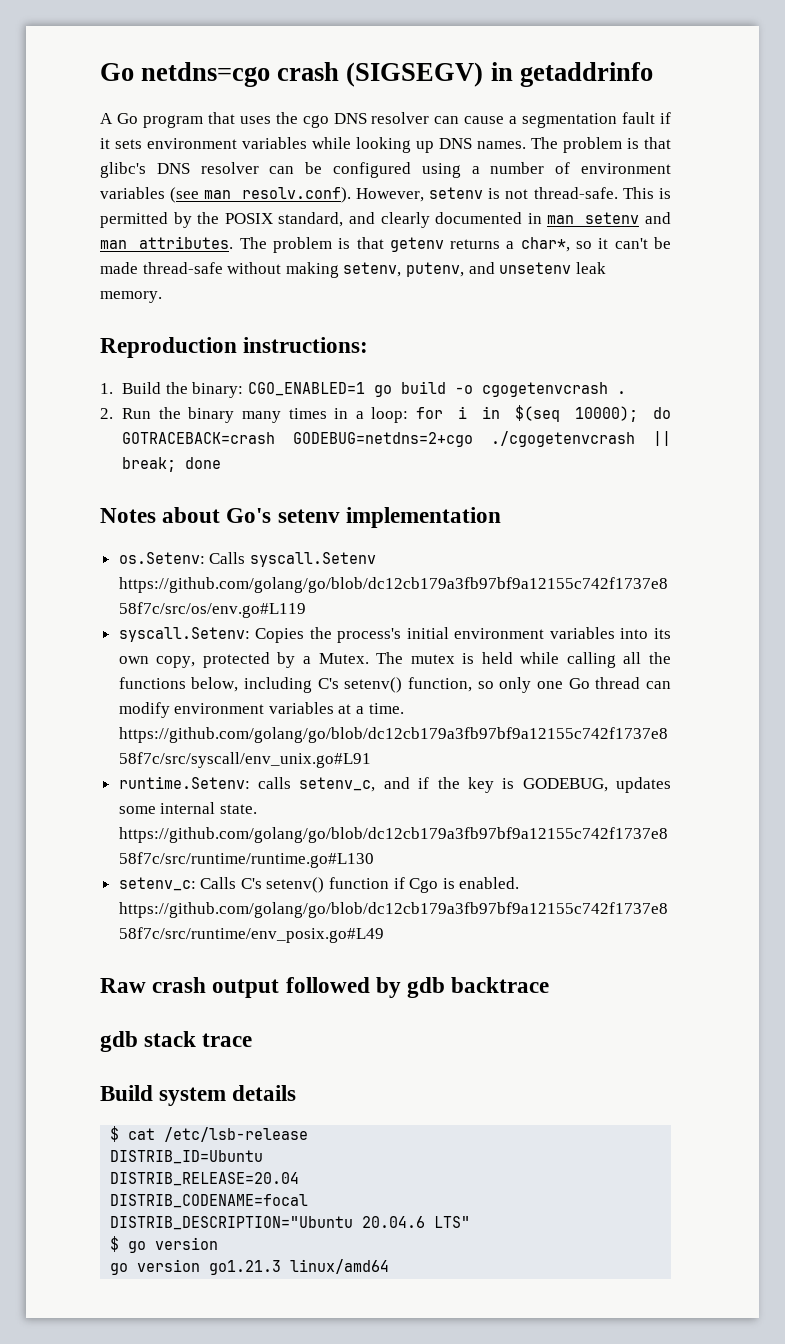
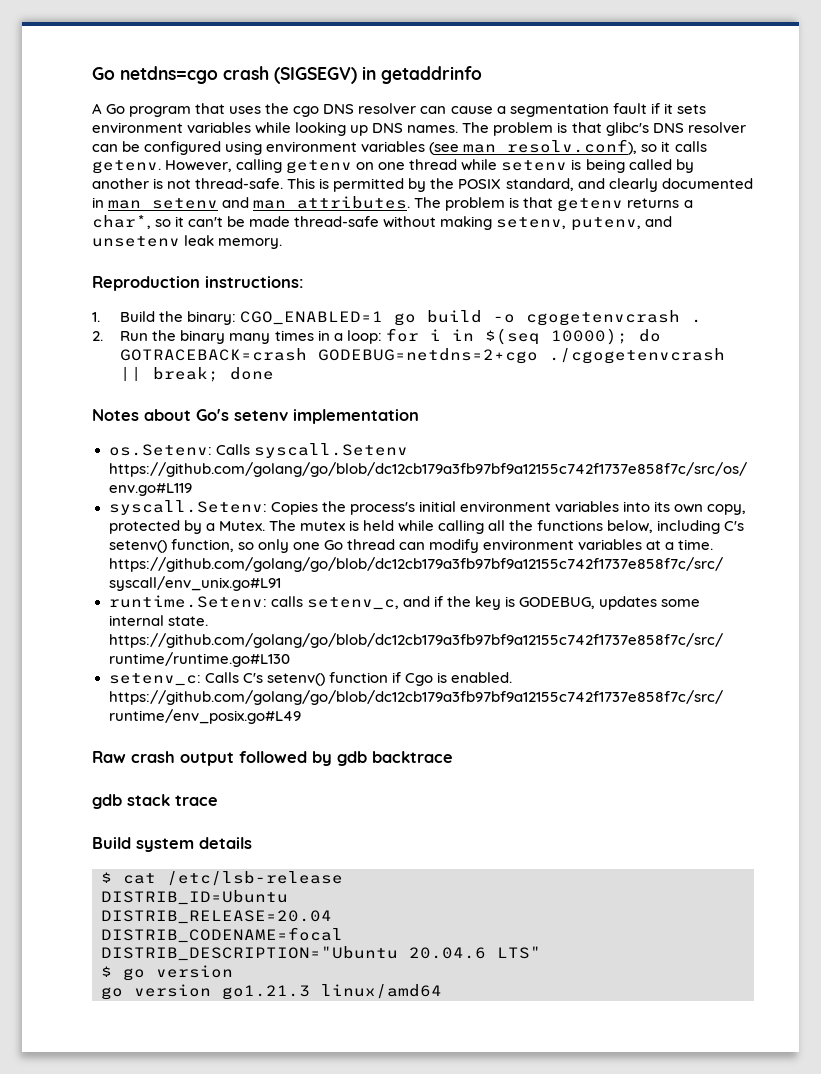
[471,162,571,174] a number of -> (263, 148) none
[241,187,483,203] resolv.conf). However, setenv -> [507,139,707,155] [92,159,694,174] [92,178,149,189] resolv.conf), so it calls getenv. However, calling getenv on one thread while setenv is being called by another

